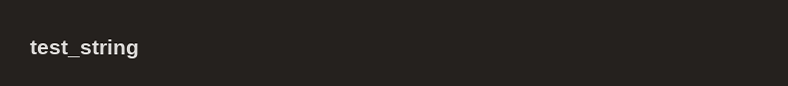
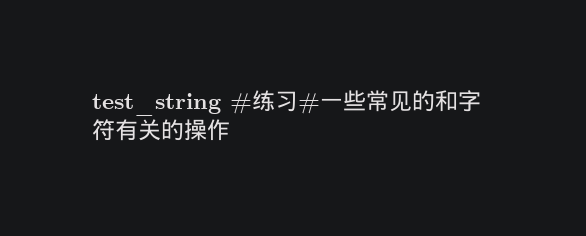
(140, 49) none -> [230,90,481,114] [92,119,230,141] #练习#一些常见的和字符有关的操作

